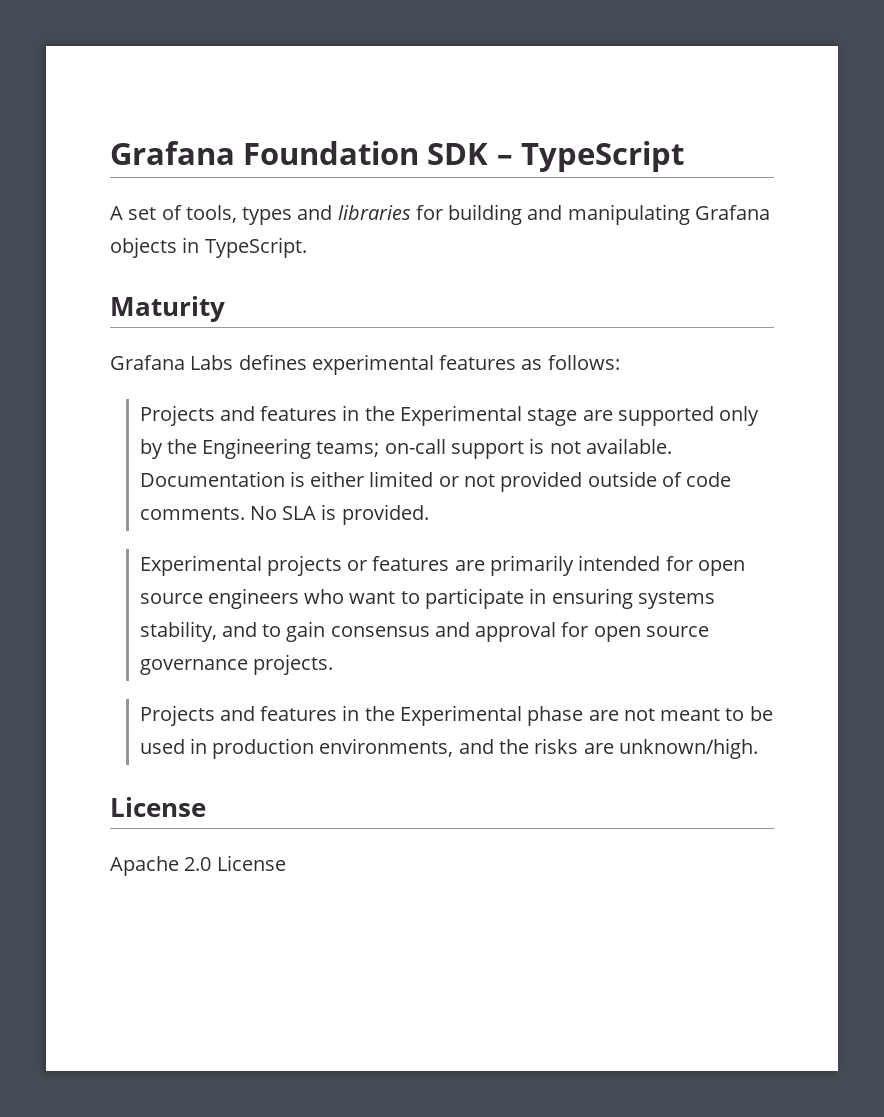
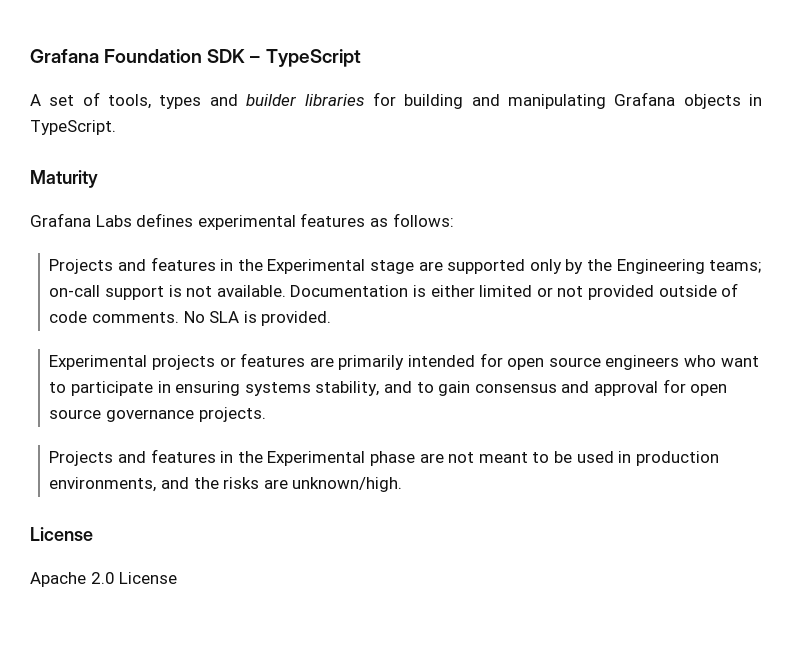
(333, 212) none -> [246,94,297,106] builder

